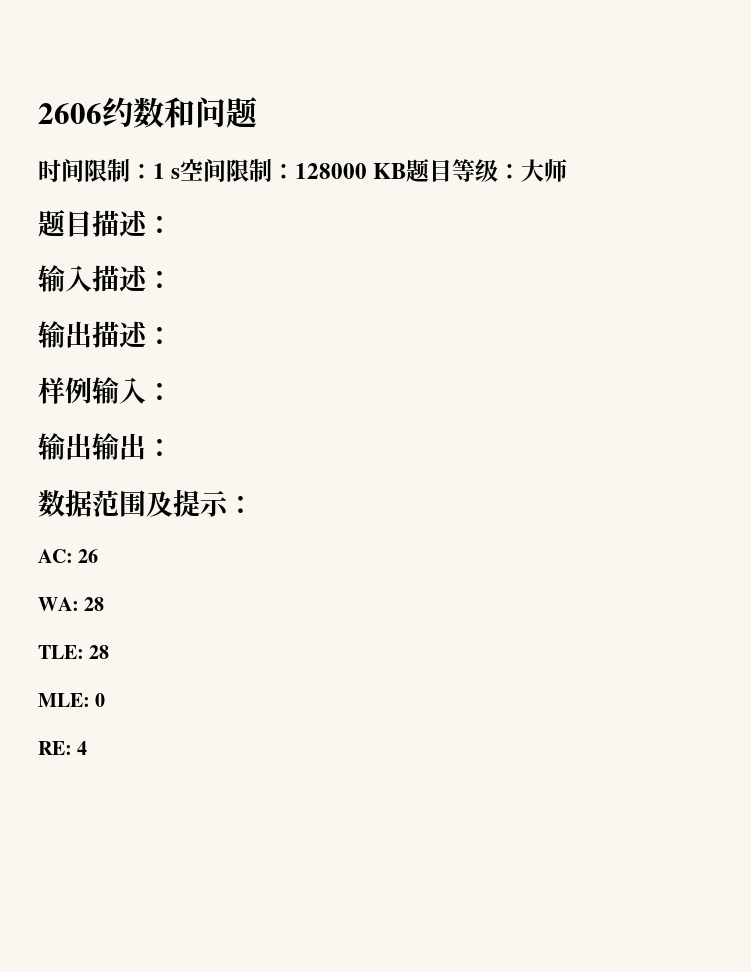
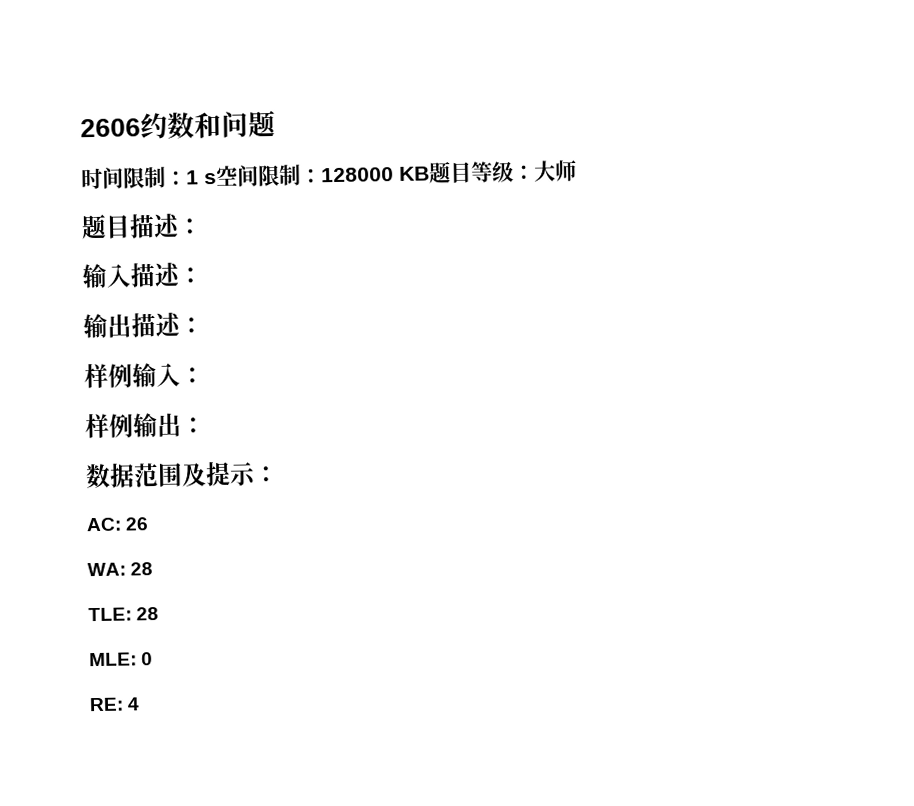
[38,433,92,460] 输出 -> [85,413,134,439] 样例

